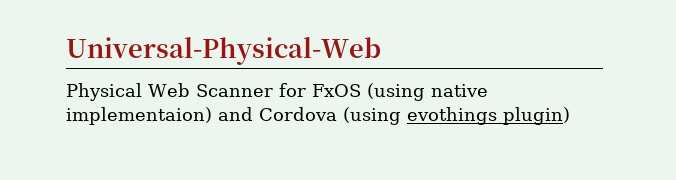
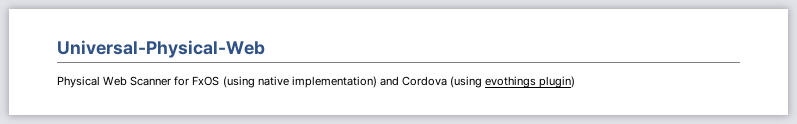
[66,107,212,125] implementaion) -> [291,76,377,88] implementation)

